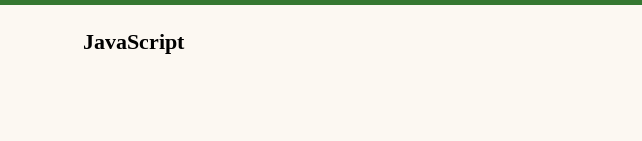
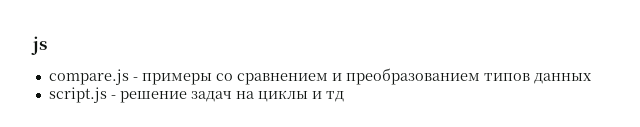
[83,34,185,54] JavaScript -> [31,36,47,55] [48,68,592,85] [48,87,344,103] js // compare.js - примеры со сравнением и преобразованием типов данных // script.js - решение задач на циклы и тд

